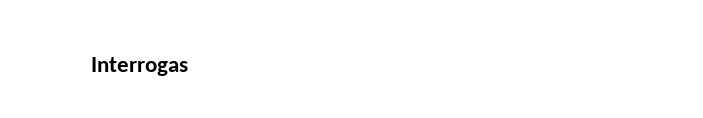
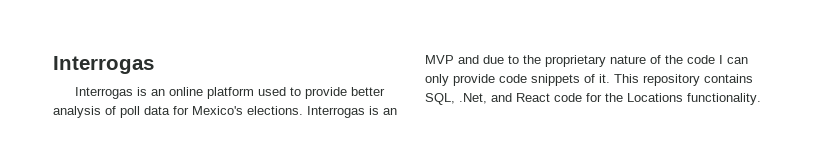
[91,57,188,76] Interrogas -> [53,56,154,74] [75,87,386,99] [53,106,397,118] [425,55,748,67] [425,74,753,86] [425,93,761,105] Interrogas // Interrogas is an online platform used to provide better analysis of poll data for Mexico's elections. Interrogas is an MVP and due to the proprietary nature of the code I can only provide code snippets of it. This repository contains SQL, .Net, and React code for the Locations functionality.

